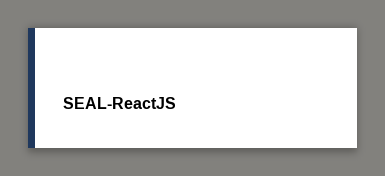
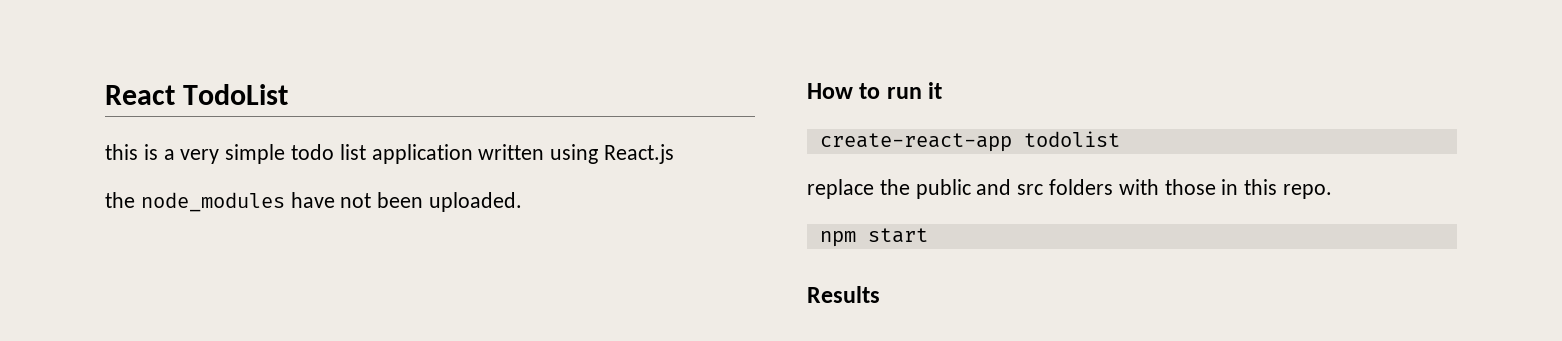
[63,97,176,109] SEAL-ReactJS -> [105,84,289,105] [105,144,675,164] [105,192,523,212] [807,82,943,99] [819,131,1120,152] [807,179,1333,199] [819,228,928,247] [807,286,880,303] React TodoList // this is a very simple todo list application written using React.js // the node_modules have not been uploaded. // How to run it // create-react-app todolist // replace the public and src folders with those in this repo. // npm start // Results

